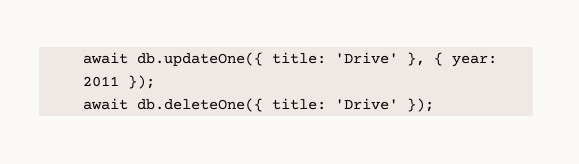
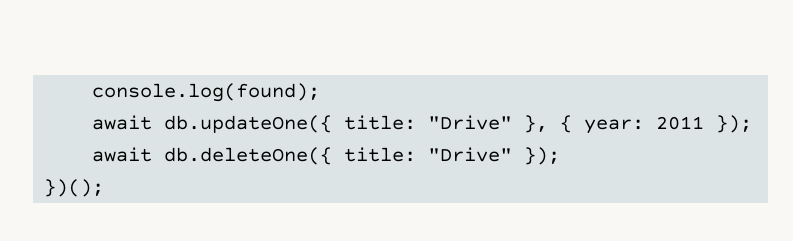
(82, 58) none -> [91,83,320,102] console.log(found); //
[334,52,398,64] 'Drive' -> [427,115,512,130] "Drive"
[334,98,434,112] 'Drive' }); -> [427,147,560,165] [43,179,104,197] "Drive" }); // })();

